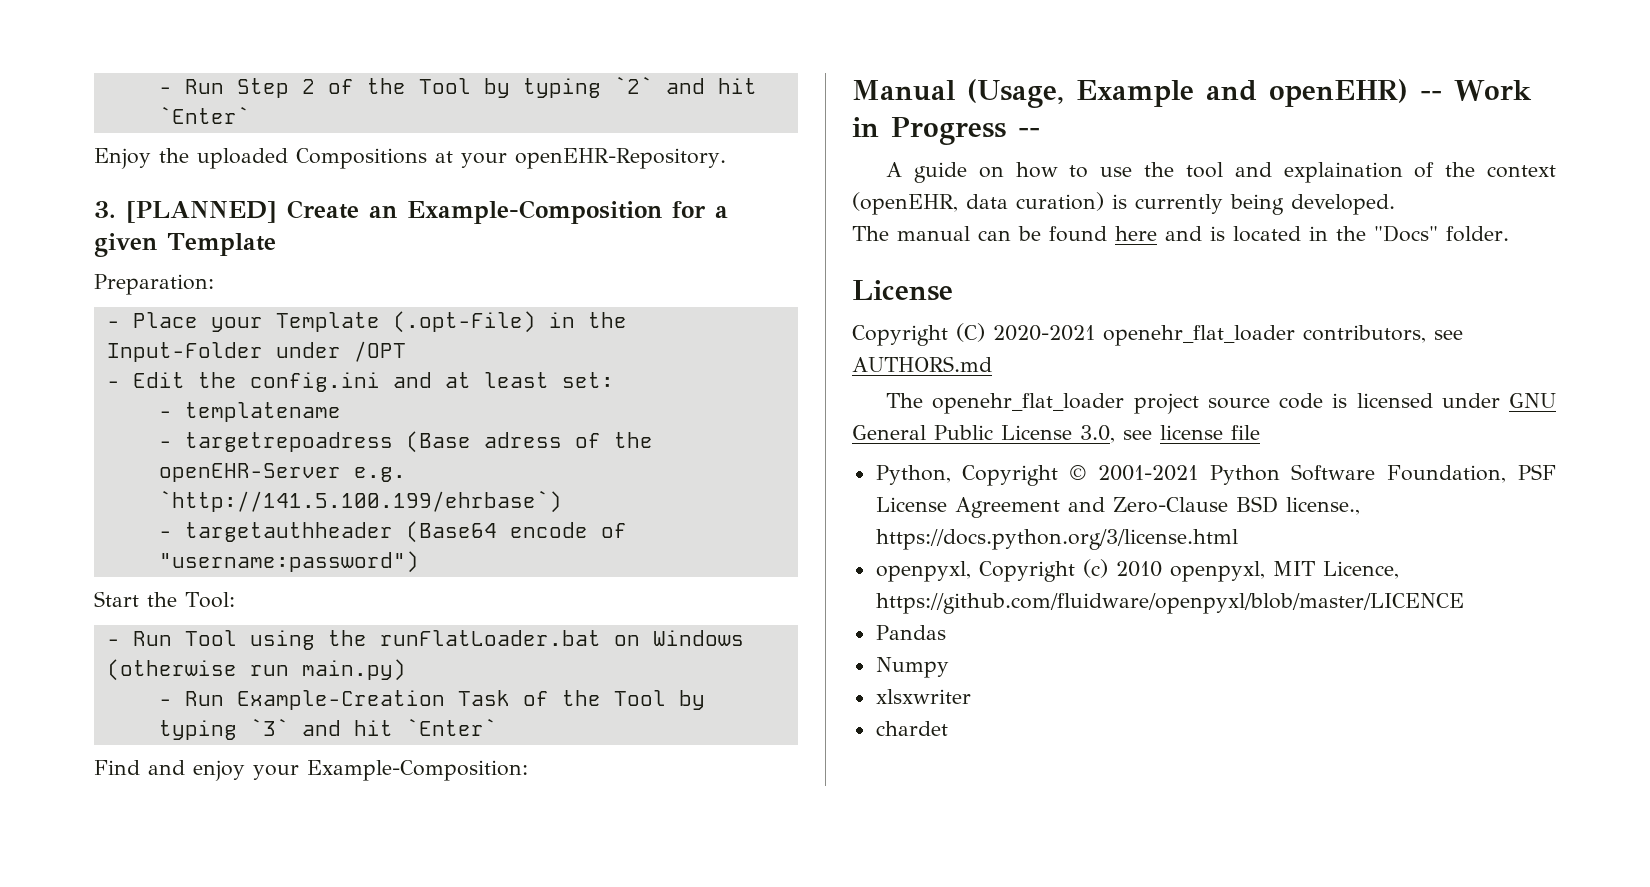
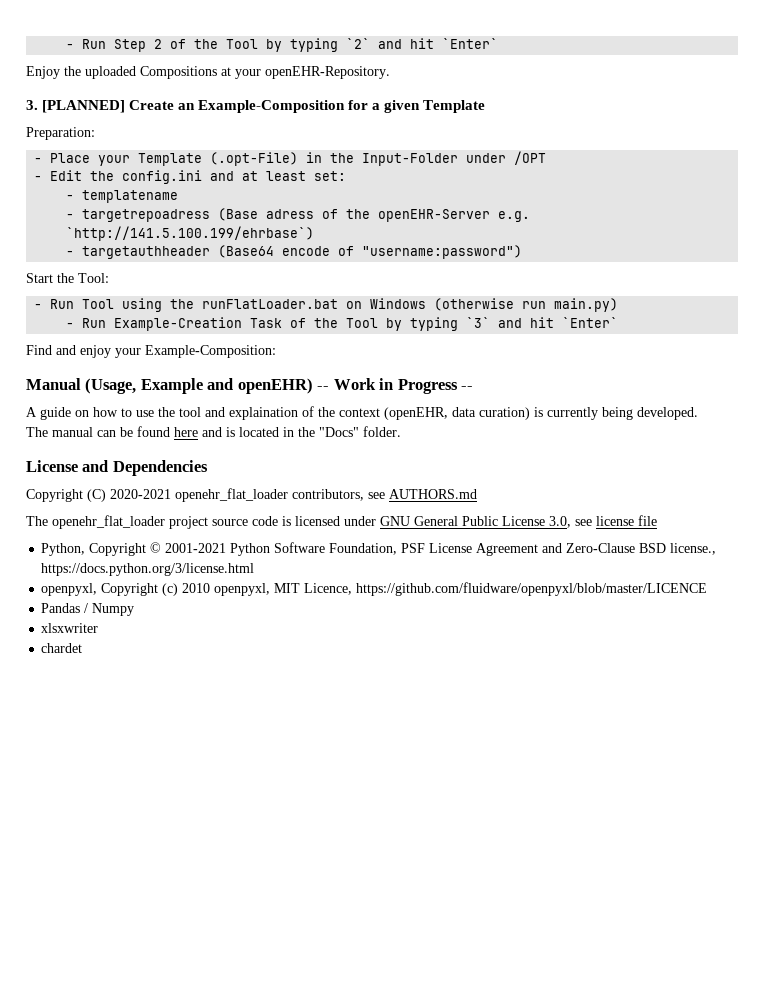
(953, 290) none -> [82,460,208,476] and Dependencies
(946, 632) // -> [84,603,89,613] /

